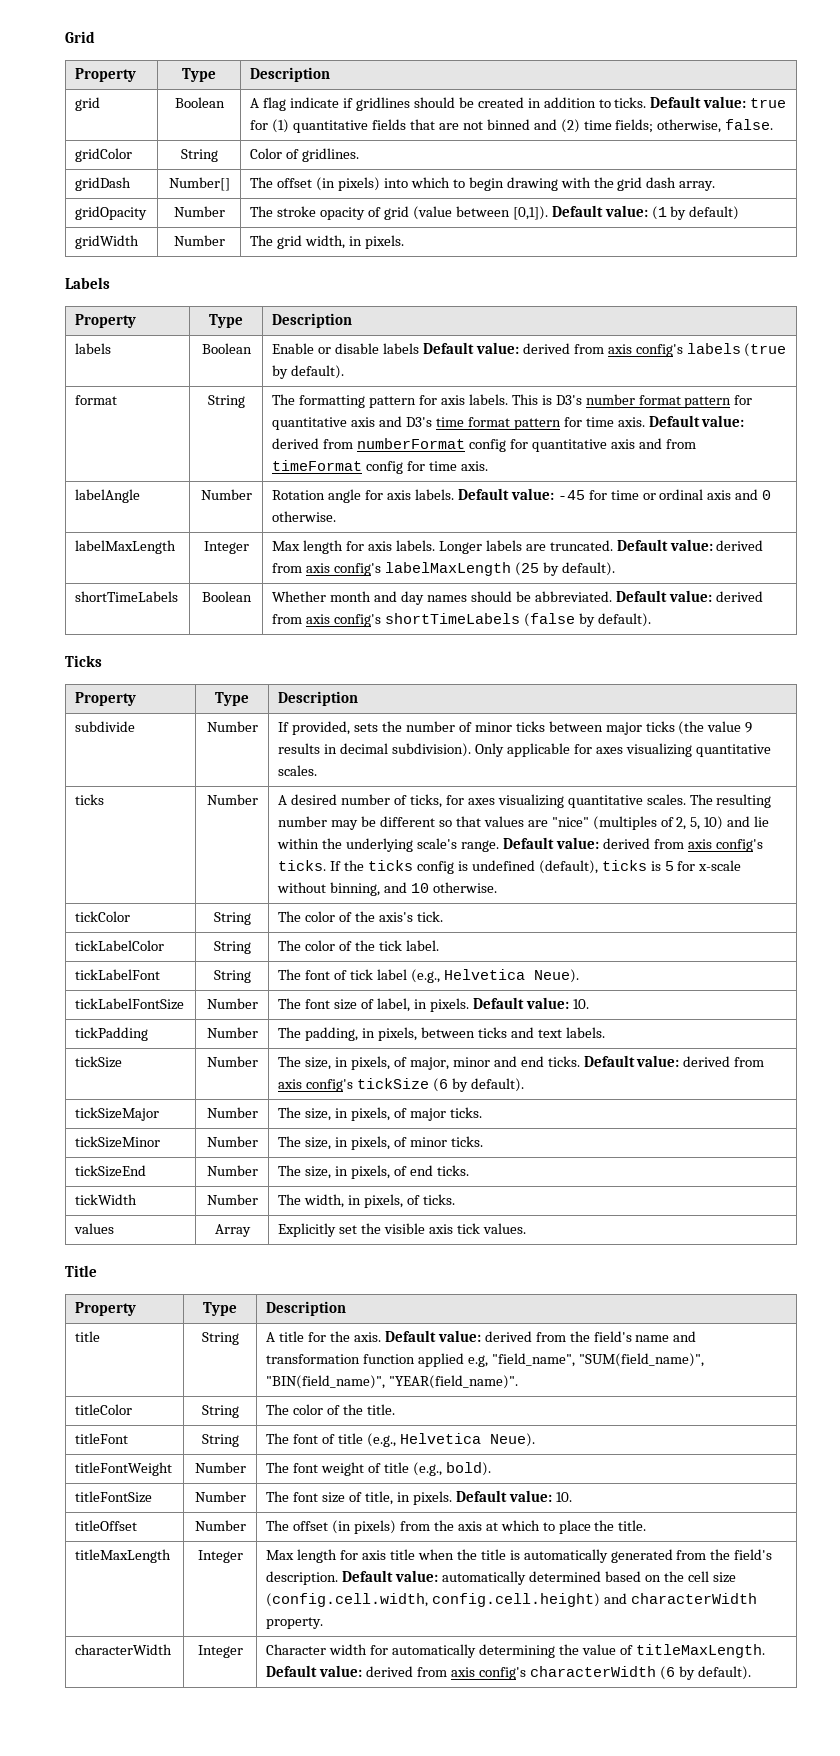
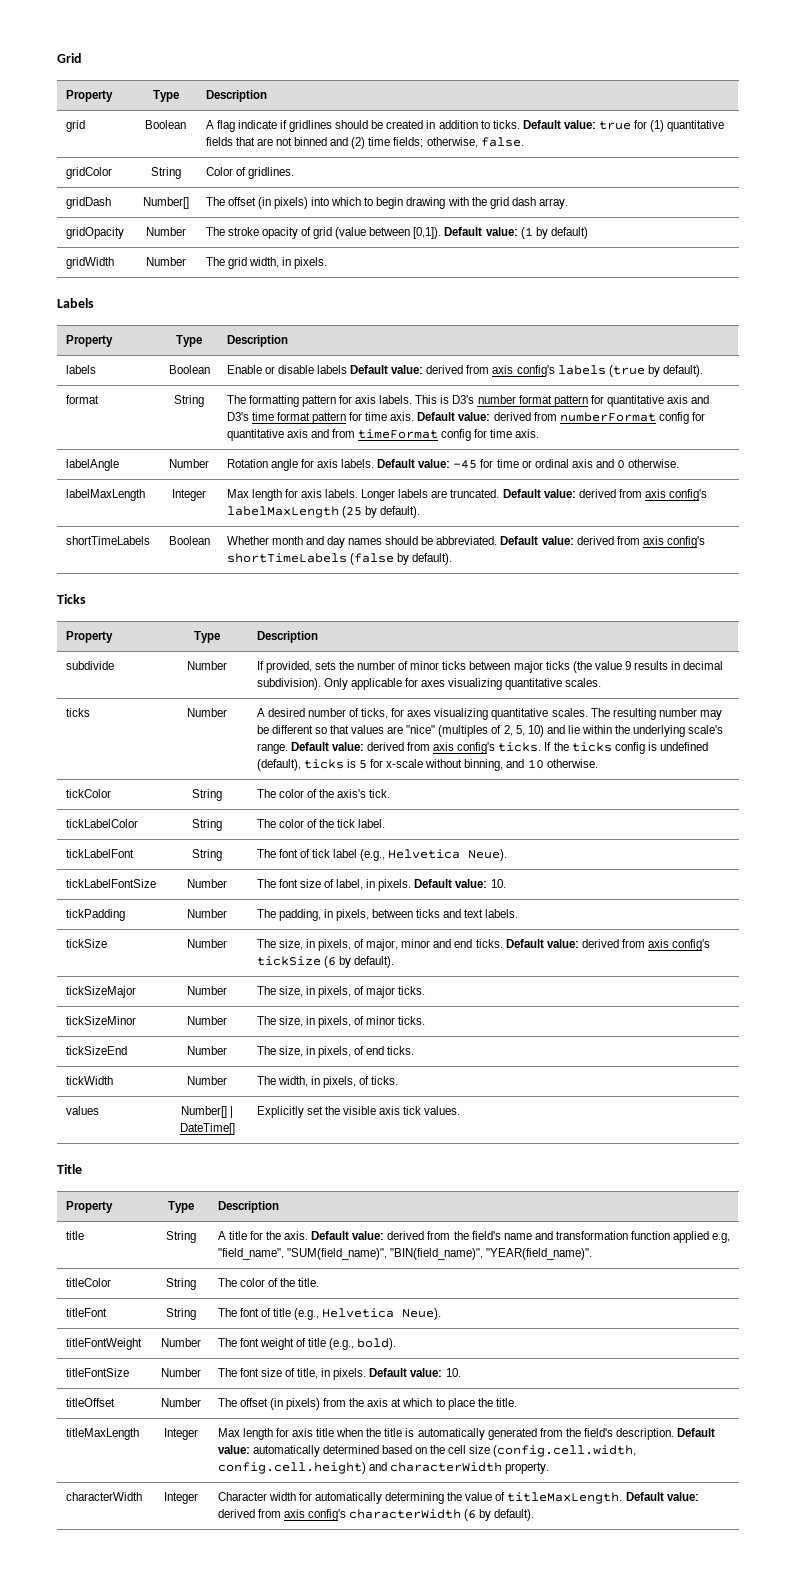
[214,1224,251,1237] Array -> [180,1106,234,1118] [179,1123,235,1135] Number[] | DateTime[]

